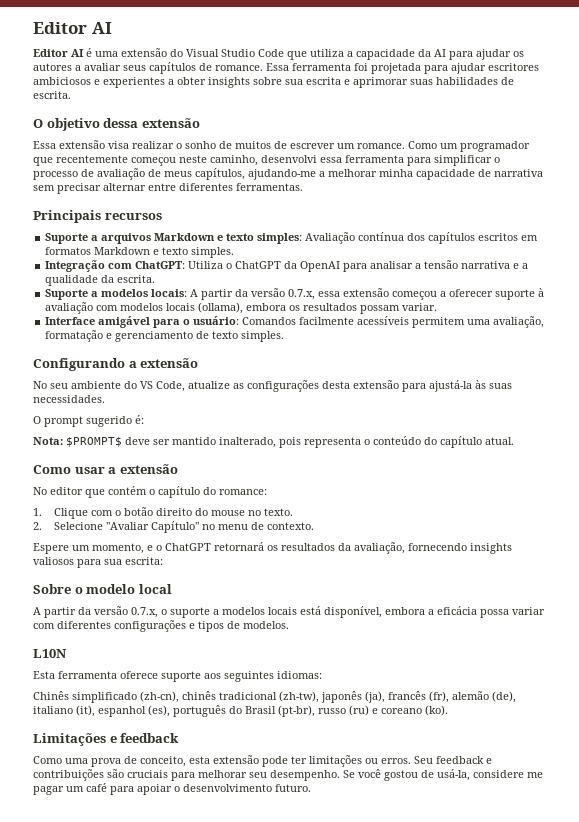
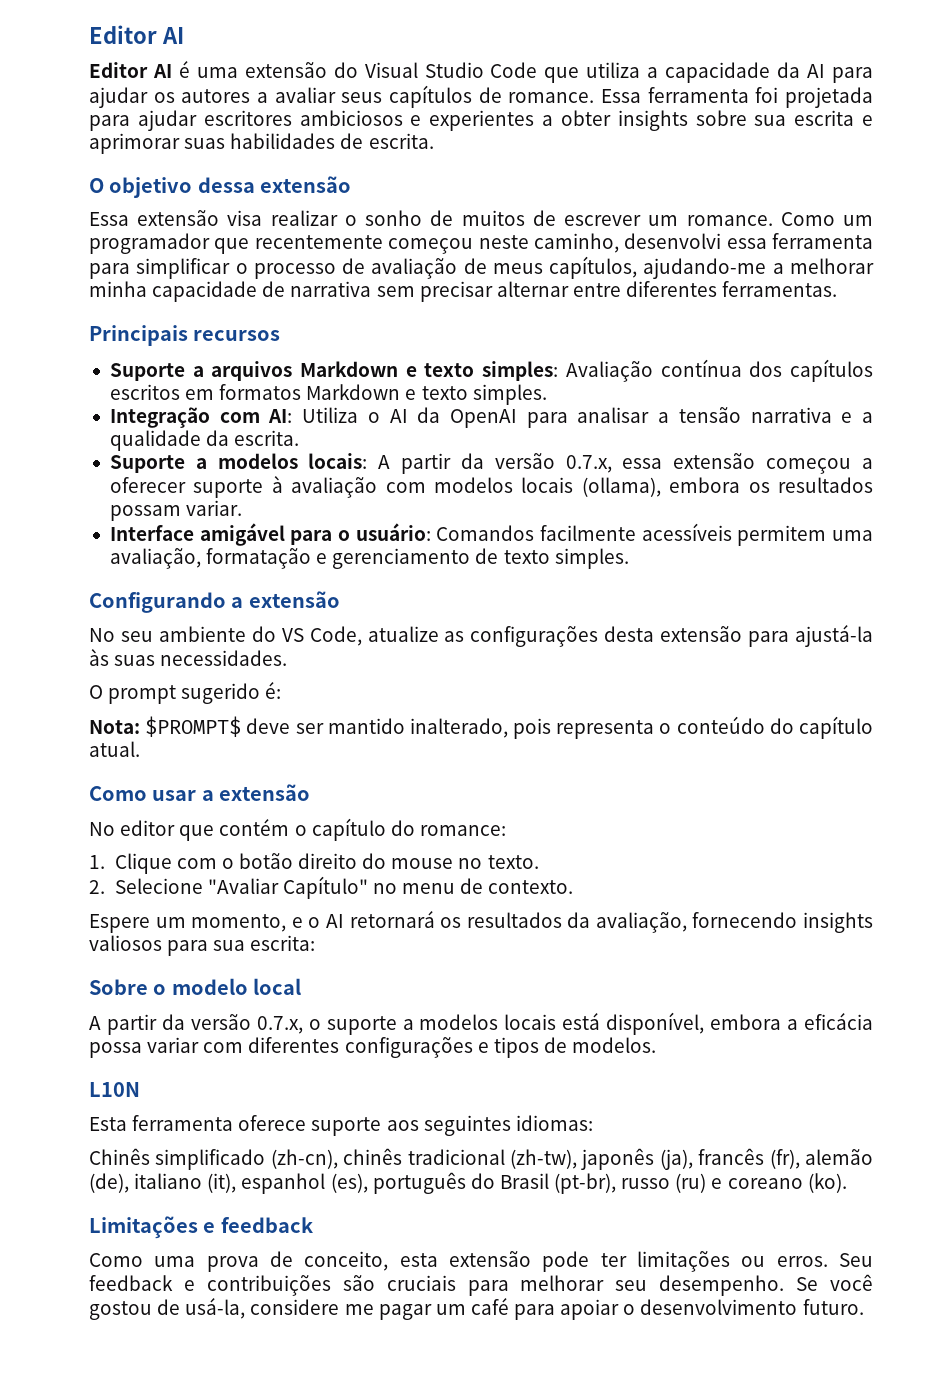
[135,261,186,269] ChatGPT: -> [268,409,293,423] AI:
[235,261,282,269] ChatGPT -> [389,409,408,423] AI
[165,543,211,551] ChatGPT -> [325,914,344,928] AI

